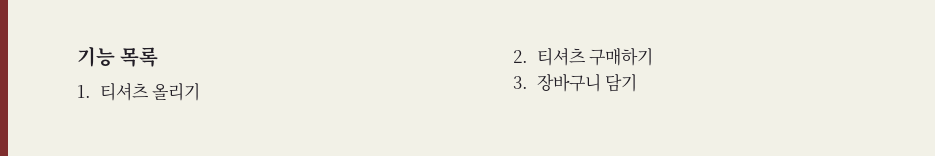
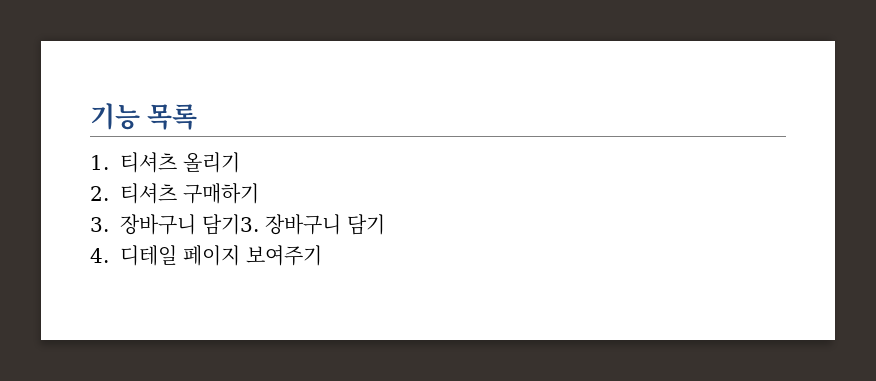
(601, 82) none -> [202,214,342,235] 담기3. 장바구니
(638, 82) none -> [90,245,323,266] // 4. 디테일 페이지 보여주기

